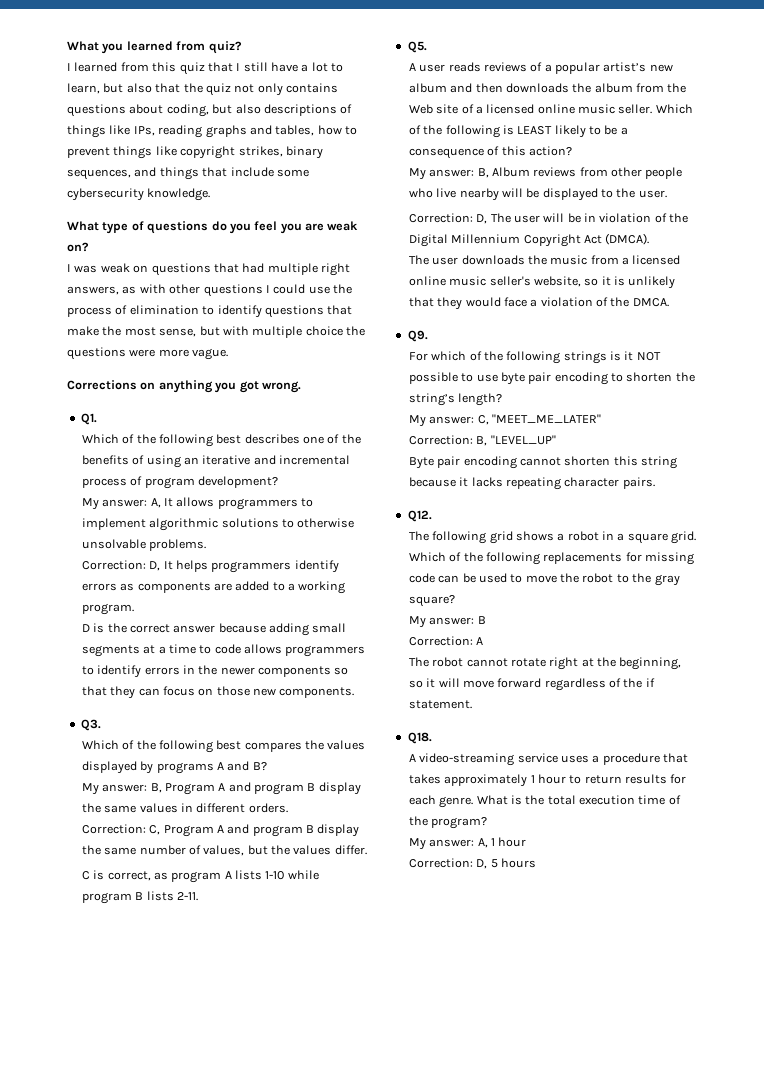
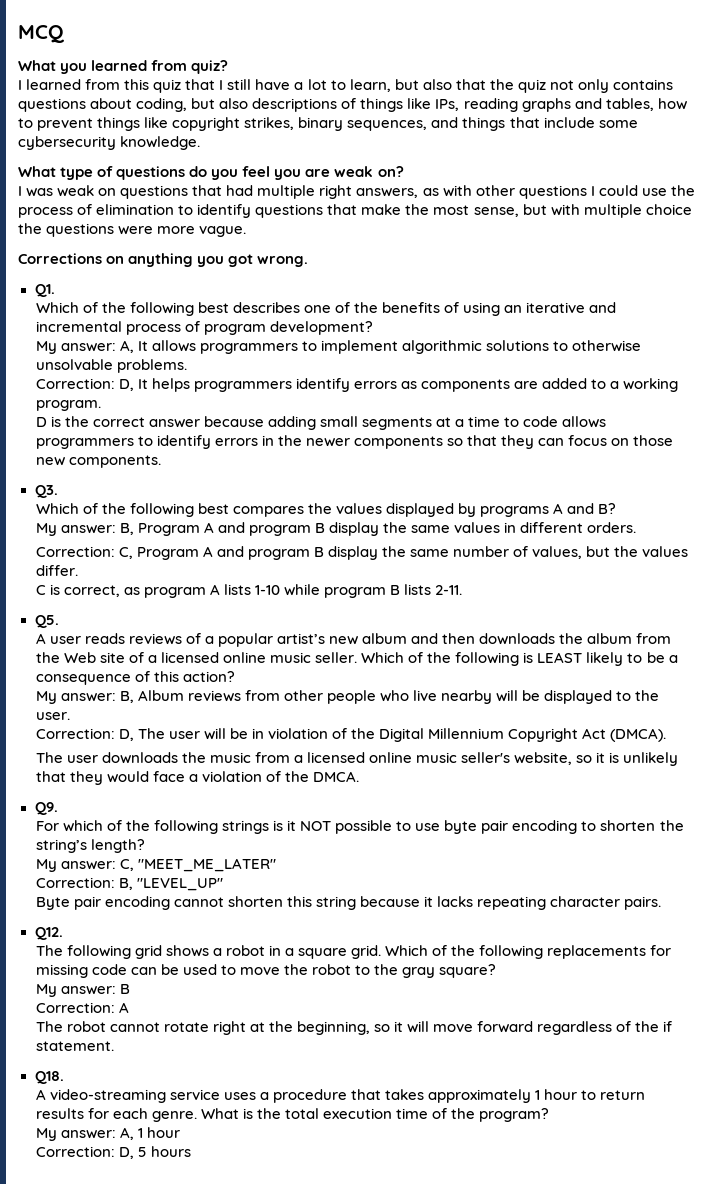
(67, 46) none -> [18,25,64,43] MCQ //

